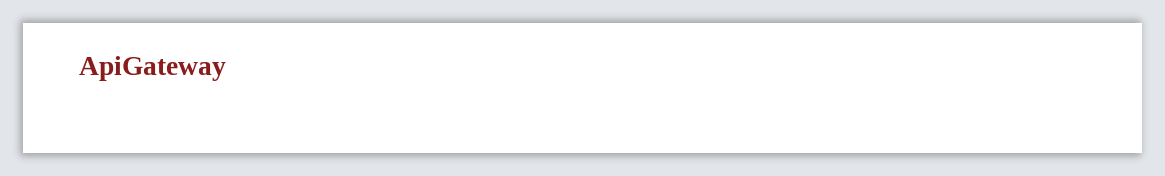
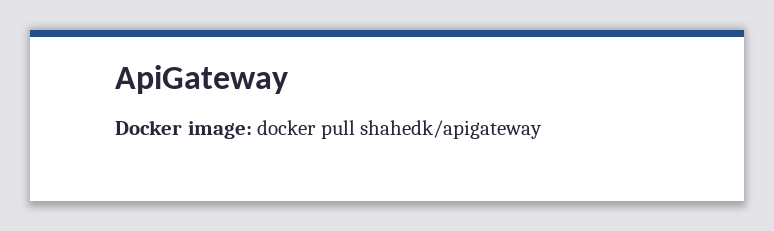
(226, 68) none -> [115,120,543,139] // Docker image: docker pull shahedk/apigateway

